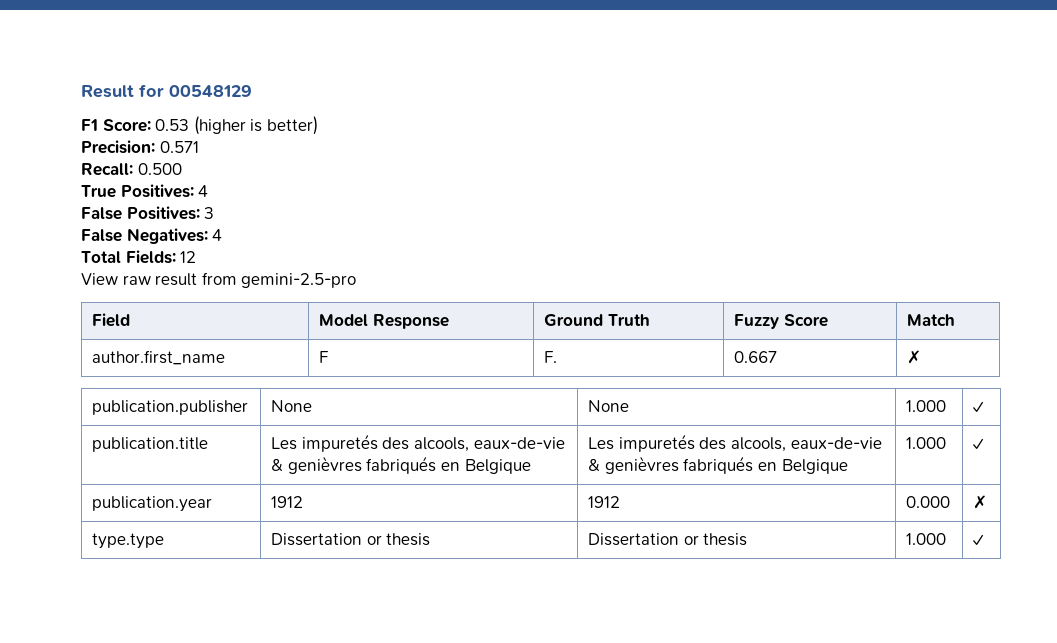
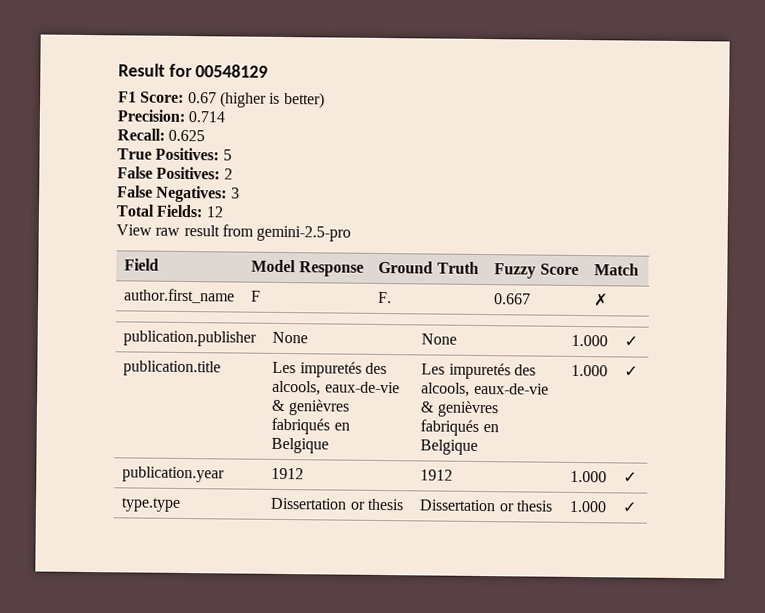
[155,119,190,131] 0.53 -> [187,92,217,104] 0.67
[159,141,199,153] 0.571 -> [188,111,226,123] 0.714
[137,163,182,175] 0.500 -> [168,129,206,142] 0.625
[198,185,209,197] 4 -> [222,149,232,161] 5
[204,207,215,219] 3 -> [223,168,233,180] 2
[212,229,223,241] 4 -> [230,187,240,199] 3
[906,496,951,508] [973,495,988,509] 0.000 | ✗ -> [570,470,608,483] [623,471,638,483] 1.000 | ✓

